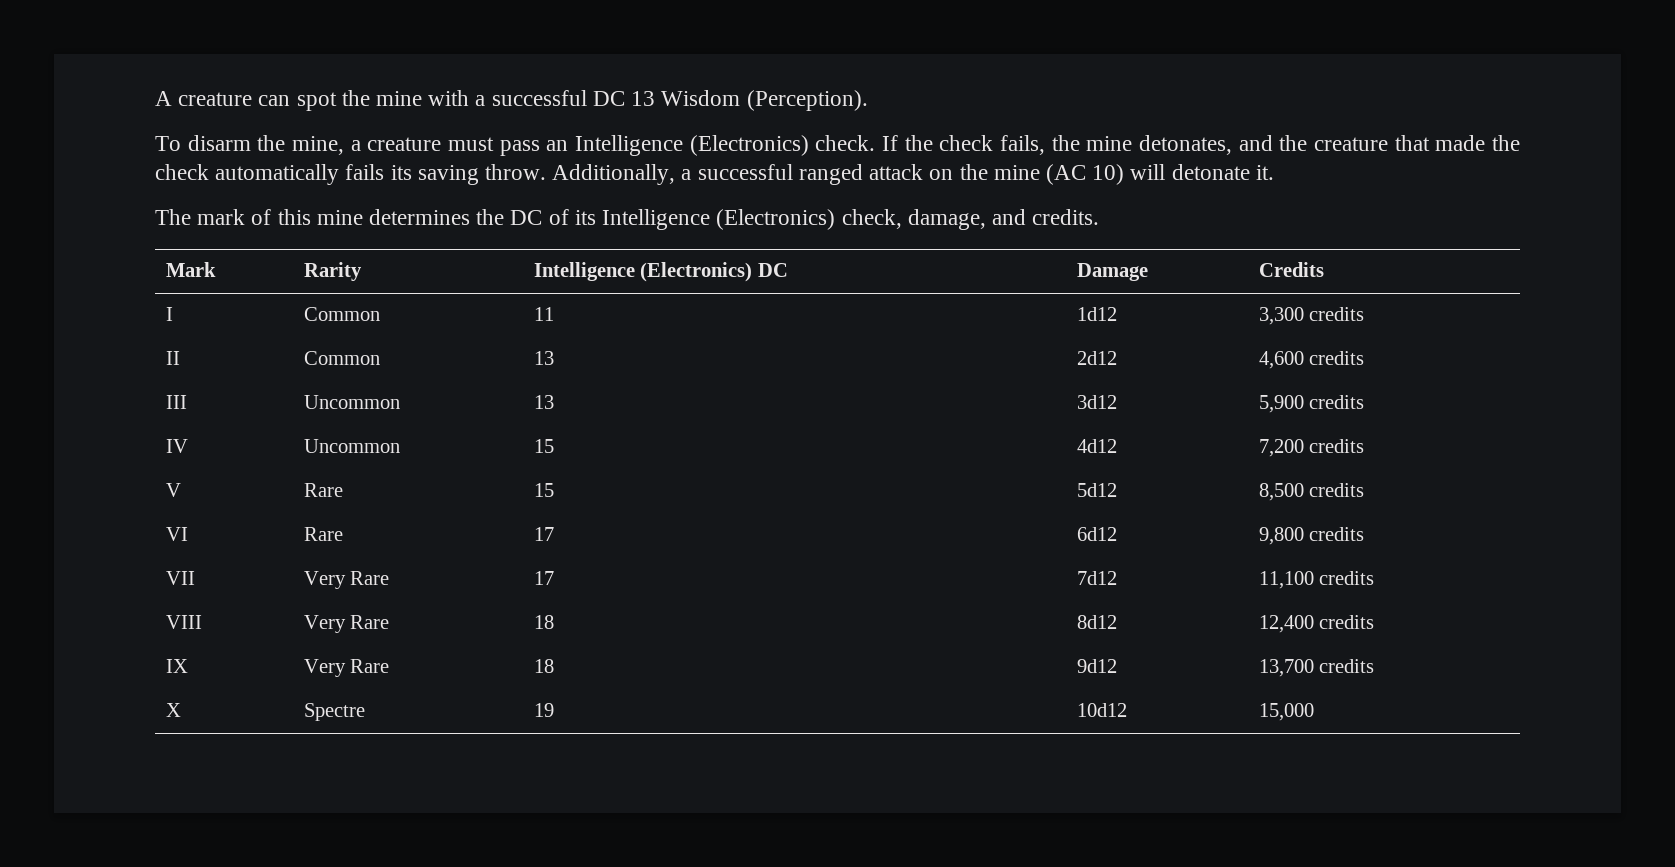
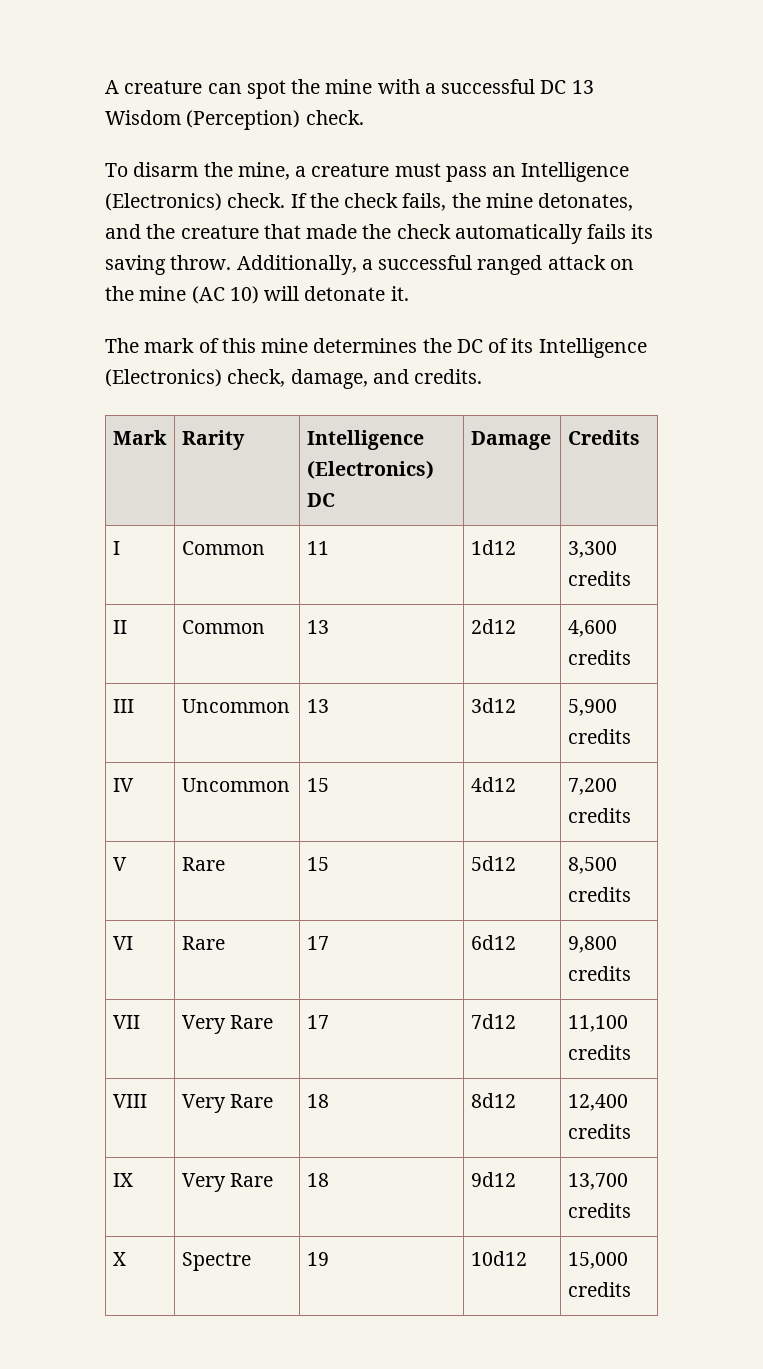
[746,90,868,111] (Perception). -> [186,110,364,130] (Perception) check.
(1314, 712) none -> [567,1282,631,1297] credits

